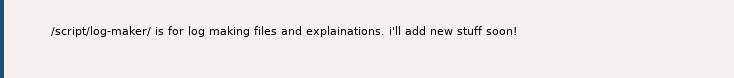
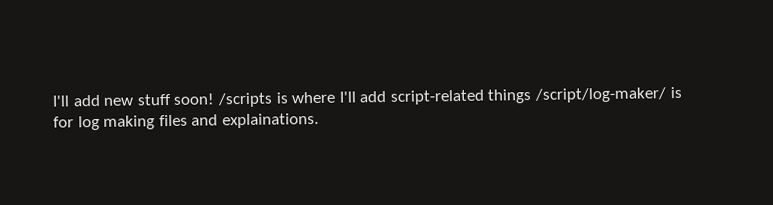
(51, 31) none -> [52,88,533,108] I'll add new stuff soon! /scripts is where I'll add script-related things
[389,26,517,35] i'll add new stuff soon! -> (319, 120) none

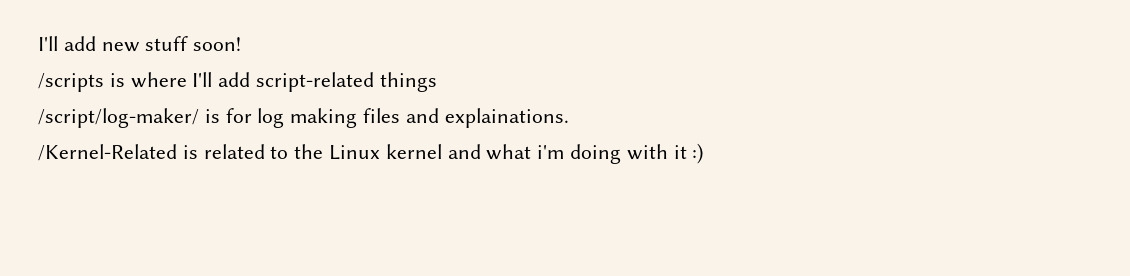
(216, 99) none -> (242, 44) //
(533, 96) none -> (437, 82) //
(319, 120) none -> [38,143,704,164] // /Kernel-Related is related to the Linux kernel and what i'm doing with it :)

